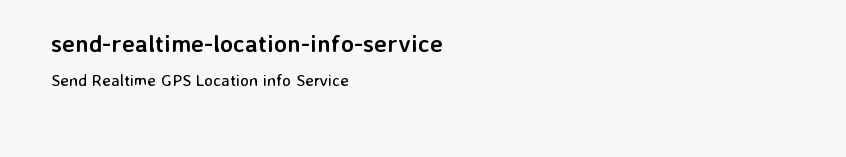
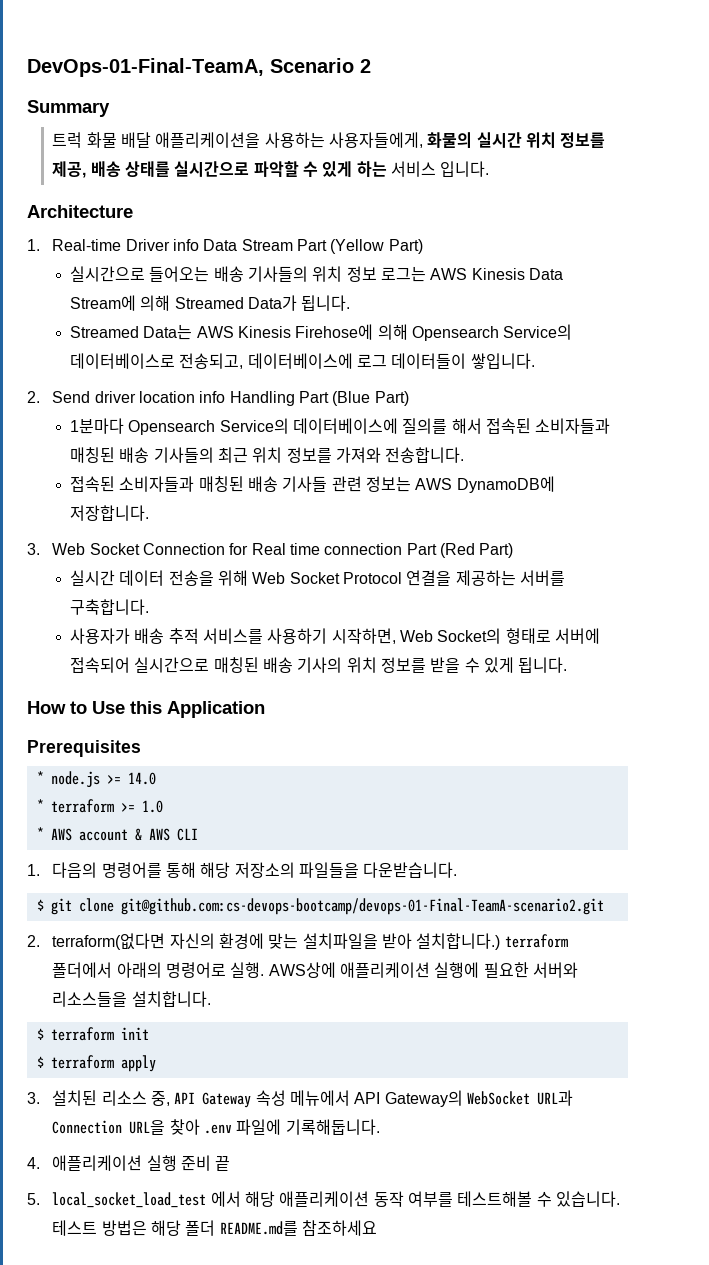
[51,35,443,52] [51,74,349,86] send-realtime-location-info-service // Send Realtime GPS Location info Service -> [27,58,371,77] [27,100,110,117] [52,132,606,148] [52,161,490,178] [27,205,133,218] [27,239,423,254] [70,266,563,282] [70,295,351,311] [70,324,573,341] [70,353,535,369] [27,391,409,406] [70,418,611,435] [70,447,465,463] [70,476,555,493] [70,505,150,521] [27,543,514,558] [70,570,565,586] [70,599,150,615] [70,628,600,644] [70,657,568,673] [27,701,265,718] [27,740,141,757] [36,771,156,788] [36,799,163,813] [36,827,198,841] [27,862,458,878] [36,898,604,915] [27,933,568,950] [52,962,578,978] [52,991,211,1007] [36,1027,149,1041] [36,1055,156,1072] [27,1090,573,1108] [52,1119,380,1135] [27,1155,231,1171] [27,1191,620,1208] [52,1220,378,1236] DevOps-01-Final-TeamA, Scenario 2 // Summary // 트럭 화물 배달 애플리케이션을 사용하는 사용자들에게, 화물의 실시간 위치 정보를 제공, 배송 상태를 실시간으로 파악할 수 있게 하는 서비스 입니다. // Architecture // 1. Real-time Driver info Data Stream Part (Yellow Part) // 실시간으로 들어오는 배송 기사들의 위치 정보 로그는 AWS Kinesis Data Stream에 의해 Streamed Data가 됩니다. // Streamed Data는 AWS Kinesis Firehose에 의해 Opensearch Service의 데이터베이스로 전송되고, 데이터베이스에 로그 데이터들이 쌓입니다. // 2. Send driver location info Handling Part (Blue Part) // 1분마다 Opensearch Service의 데이터베이스에 질의를 해서 접속된 소비자들과 매칭된 배송 기사들의 최근 위치 정보를 가져와 전송합니다. // 접속된 소비자들과 매칭된 배송 기사들 관련 정보는 AWS DynamoDB에 저장합니다. // 3. Web Socket Connection for Real time connection Part (Red Part) // 실시간 데이터 전송을 위해 Web Socket Protocol 연결을 제공하는 서버를 구축합니다. // 사용자가 배송 추적 서비스를 사용하기 시작하면, Web Socket의 형태로 서버에 접속되어 실시간으로 매칭된 배송 기사의 위치 정보를 받을 수 있게 됩니다. // How to Use this Application // Prerequisites // * node.js >= 14.0 // * terraform >= 1.0 // * AWS account & AWS CLI // 1. 다음의 명령어를 통해 해당 저장소의 파일들을 다운받습니다. // $ git clone git@github.com:cs-devops-bootcamp/devops-01-Final-TeamA-scenario2.git // 2. terraform(없다면 자신의 환경에 맞는 설치파일을 받아 설치합니다.) terraform 폴더에서 아래의 명령어로 실행. AWS상에 애플리케이션 실행에 필요한 서버와 리소스들을 설치합니다. // $ terraform init // $ terraform apply // 3. 설치된 리소스 중, API Gateway 속성 메뉴에서 API Gateway의 WebSocket URL과 Connection URL을 찾아 .env 파일에 기록해둡니다. // 4. 애플리케이션 실행 준비 끝 // 5. local_socket_load_test 에서 해당 애플리케이션 동작 여부를 테스트해볼 수 있습니다. 테스트 방법은 해당 폴더 README.md를 참조하세요

